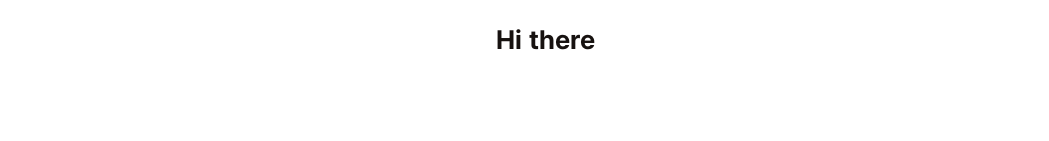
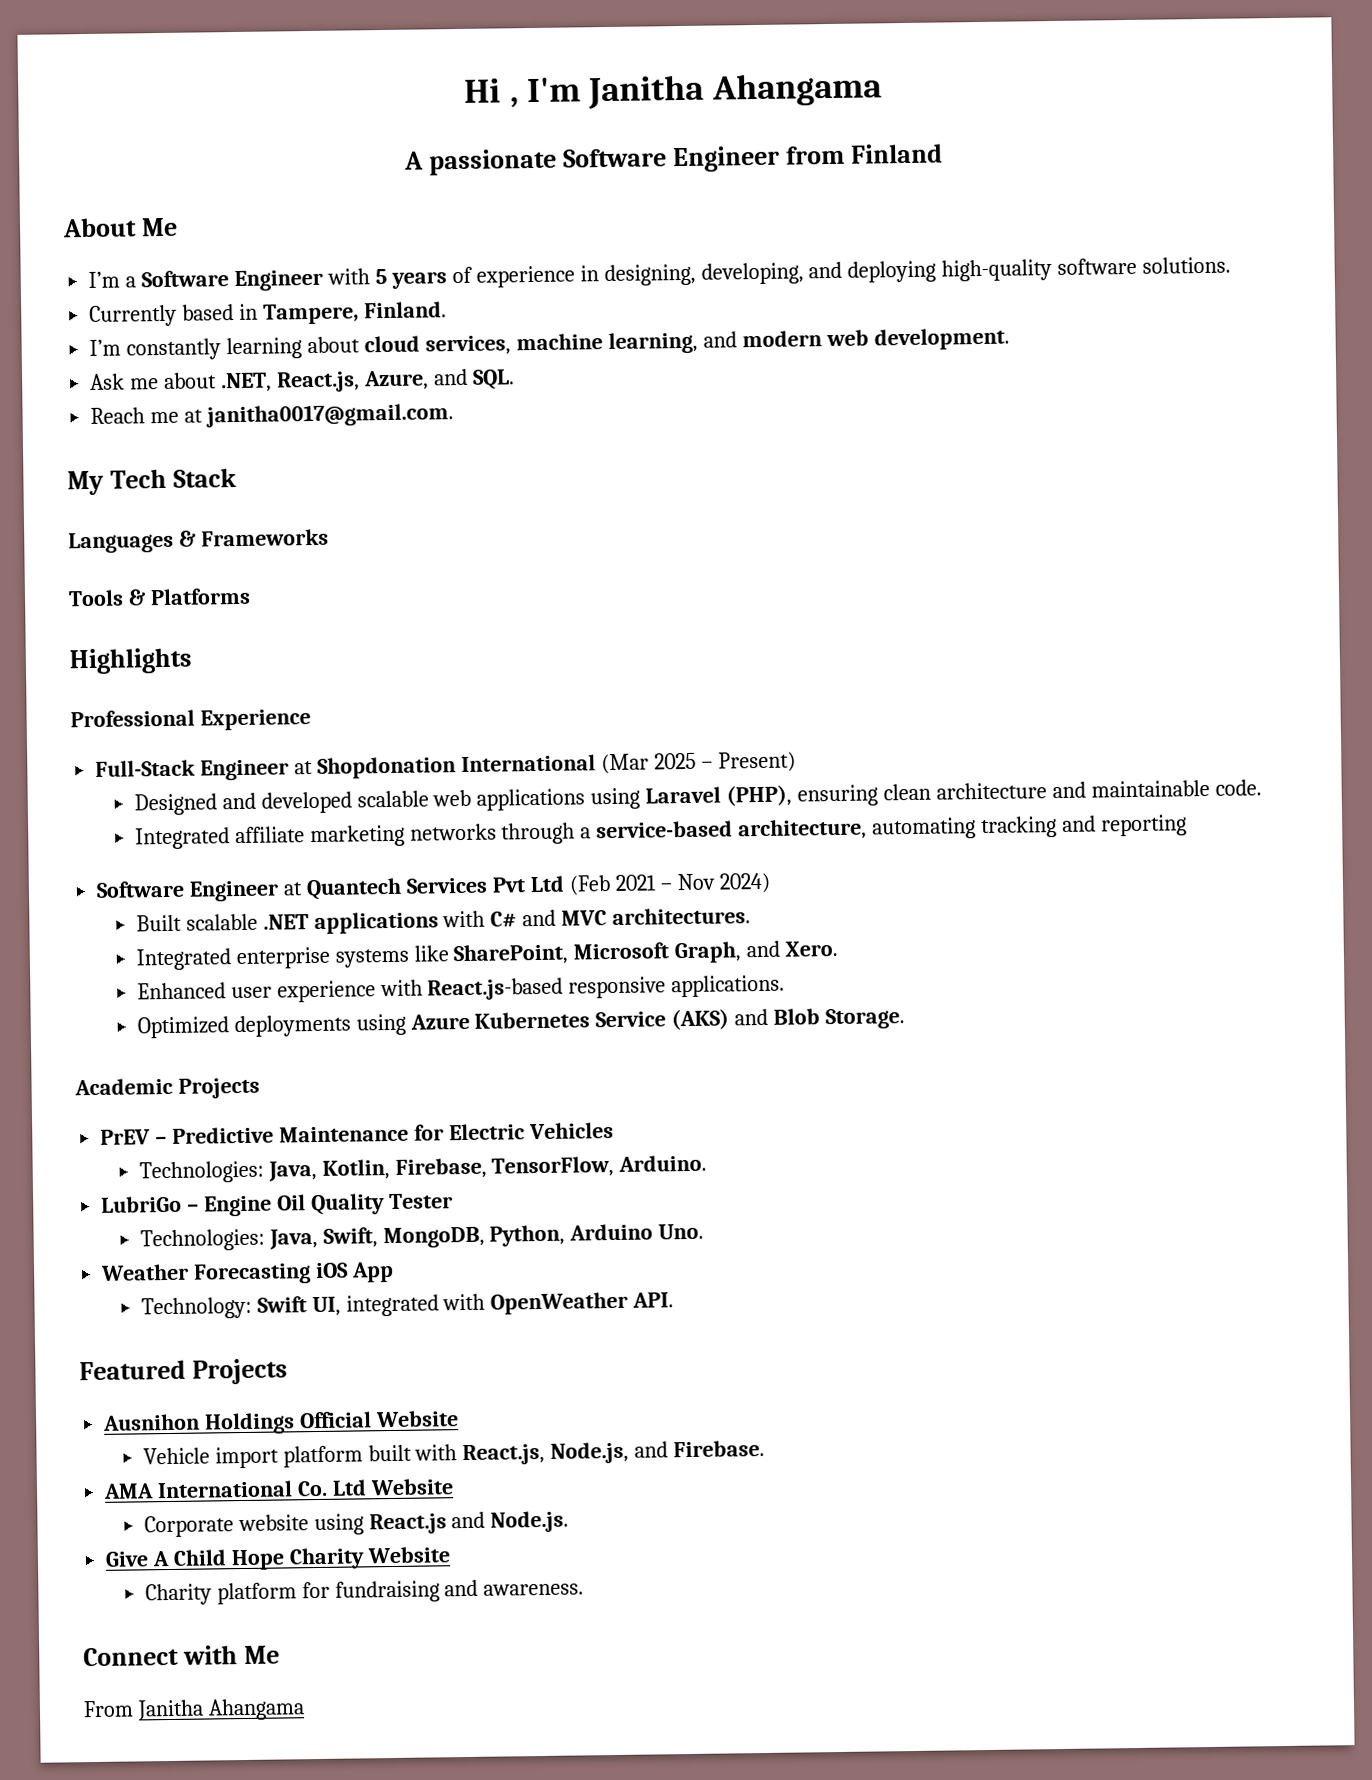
[529,30,596,50] there -> [509,72,882,110] [404,143,943,176] [62,217,178,238] [88,256,1232,292] [89,301,447,327] [89,327,1010,361] [90,368,515,393] [90,403,455,428] [67,468,237,496] [68,528,329,554] [68,587,251,607] [69,647,193,675] [70,709,311,731] [95,751,796,781] [133,779,1262,816] [134,814,1188,850] [96,872,771,902] [135,907,752,935] [135,940,839,971] [136,974,786,1003] [136,1008,906,1039] [74,1077,260,1099] [100,1122,614,1145] [138,1154,708,1184] [101,1193,453,1217] [139,1223,705,1252] [100,1261,395,1285] [140,1291,675,1320] [79,1358,288,1385] [103,1410,460,1435] [142,1439,766,1469] [103,1478,454,1499] [143,1510,570,1538] [105,1546,451,1571] [144,1579,585,1606] [83,1645,280,1667] [83,1698,305,1721] , I'm Janitha Ahangama // A passionate Software Engineer from Finland // About Me // I’m a Software Engineer with 5 years of experience in designing, developing, and deploying high-quality software solutions. // Currently based in Tampere, Finland. // I’m constantly learning about cloud services, machine learning, and modern web development. // Ask me about .NET, React.js, Azure, and SQL. // Reach me at janitha0017@gmail.com. // My Tech Stack // Languages & Frameworks // Tools & Platforms // Highlights // Professional Experience // Full-Stack Engineer at Shopdonation International (Mar 2025 – Present) // Designed and developed scalable web applications using Laravel (PHP), ensuring clean architecture and maintainable code. // Integrated affiliate marketing networks through a service-based architecture, automating tracking and reporting // Software Engineer at Quantech Services Pvt Ltd (Feb 2021 – Nov 2024) // Built scalable .NET applications with C# and MVC architectures. // Integrated enterprise systems like SharePoint, Microsoft Graph, and Xero. // Enhanced user experience with React.js-based responsive applications. // Optimized deployments using Azure Kubernetes Service (AKS) and Blob Storage. // Academic Projects // PrEV – Predictive Maintenance for Electric Vehicles // Technologies: Java, Kotlin, Firebase, TensorFlow, Arduino. // LubriGo – Engine Oil Quality Tester // Technologies: Java, Swift, MongoDB, Python, Arduino Uno. // Weather Forecasting iOS App // Technology: Swift UI, integrated with OpenWeather API. // Featured Projects // Ausnihon Holdings Official Website // Vehicle import platform built with React.js, Node.js, and Firebase. // AMA International Co. Ltd Website // Corporate website using React.js and Node.js. // Give A Child Hope Charity Website // Charity platform for fundraising and awareness. // Connect with Me // From Janitha Ahangama

